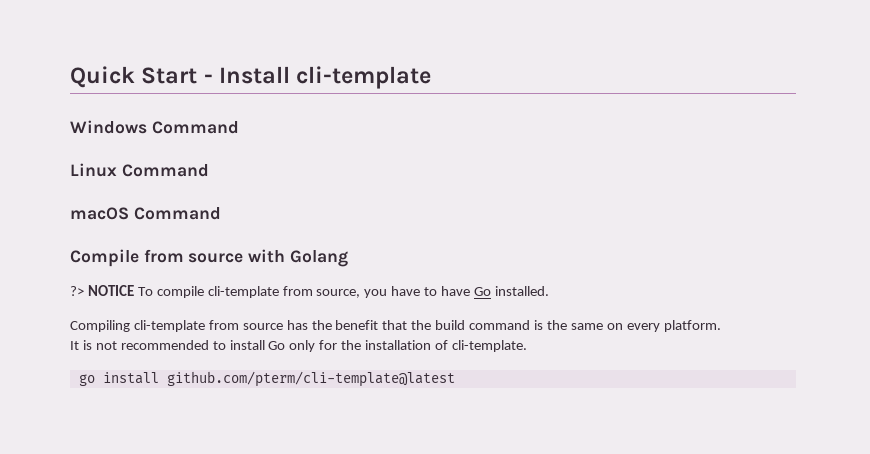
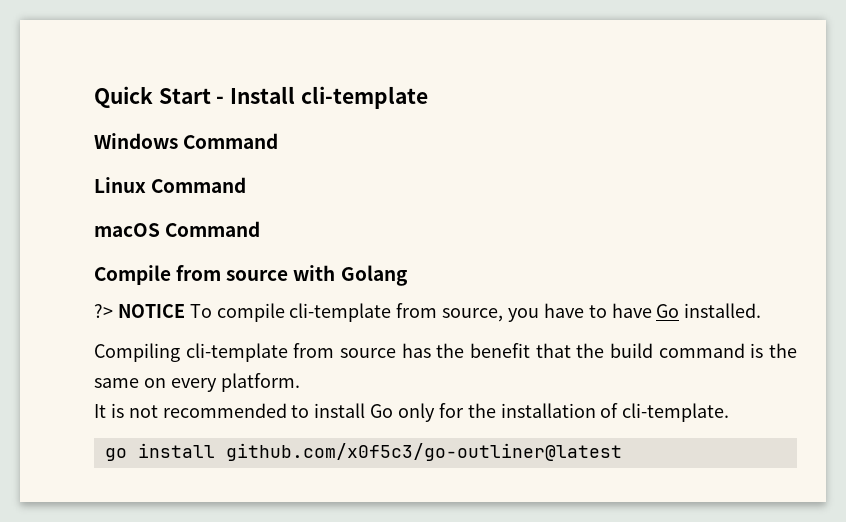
[166,371,455,387] github.com/pterm/cli-template@latest -> [225,443,622,461] github.com/x0f5c3/go-outliner@latest

